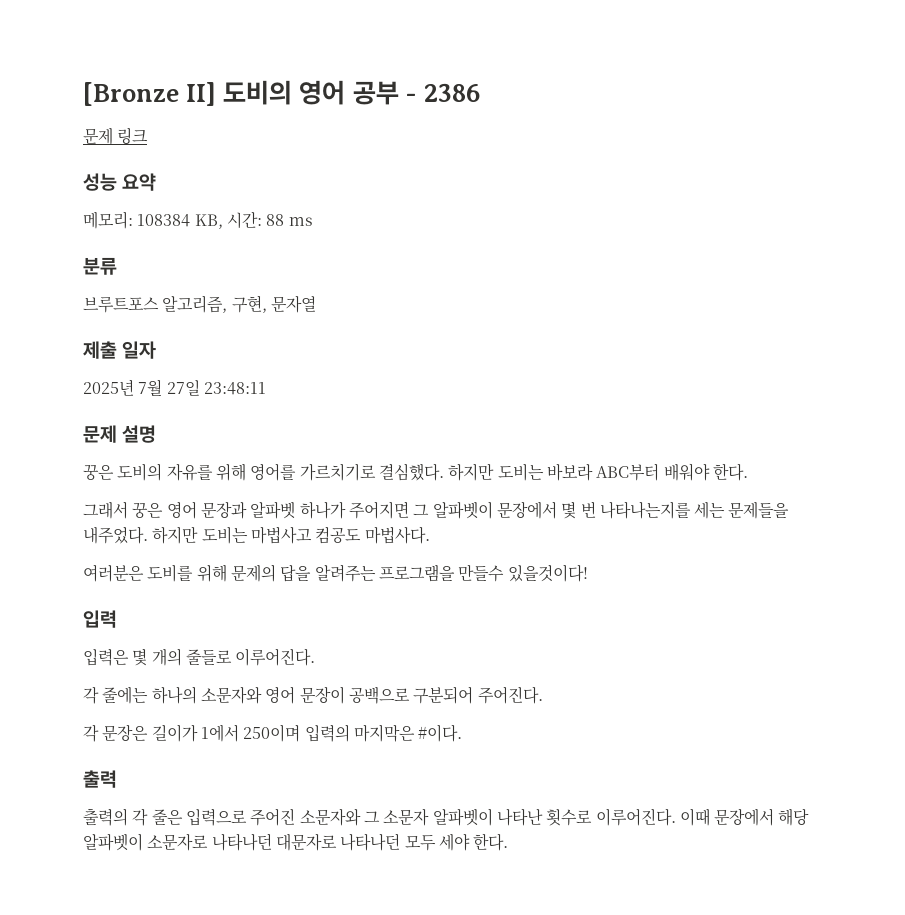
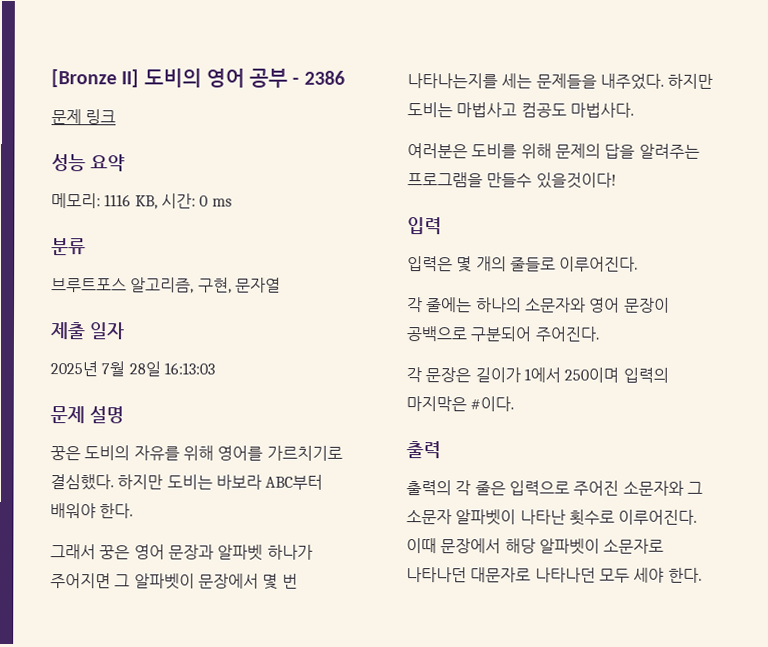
[137,214,191,227] 108384 -> [104,194,132,207] 1116
[266,214,285,226] 88 -> [199,195,209,207] 0
[166,380,266,396] 27일 23:48:11 -> [128,361,215,377] 28일 16:13:03

